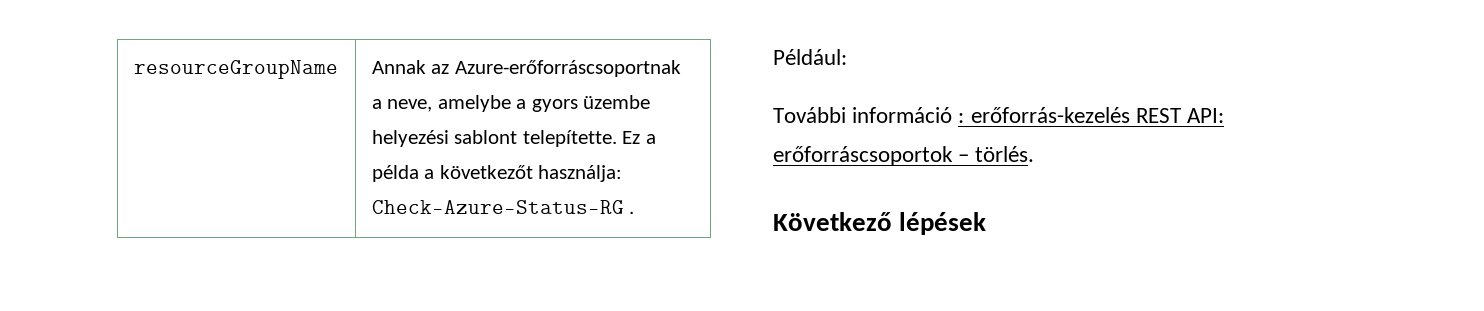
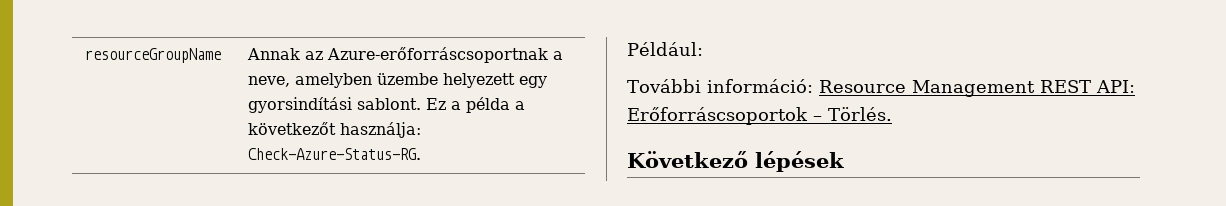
[437,95,651,112] [371,130,617,147] amelybe a gyors üzembe helyezési sablont telepítette. -> [295,73,548,88] [248,97,422,113] amelyben üzembe helyezett egy gyorsindítási sablont.
[371,200,635,214] Check-Azure-Status-RG . -> [248,148,422,160] Check-Azure-Status-RG.
[852,107,1225,123] [773,146,1035,166] információ : erőforrás-kezelés REST API: erőforráscsoportok – törlés. -> [706,79,1135,97] [627,107,892,125] információ: Resource Management REST API: Erőforráscsoportok – Törlés.

